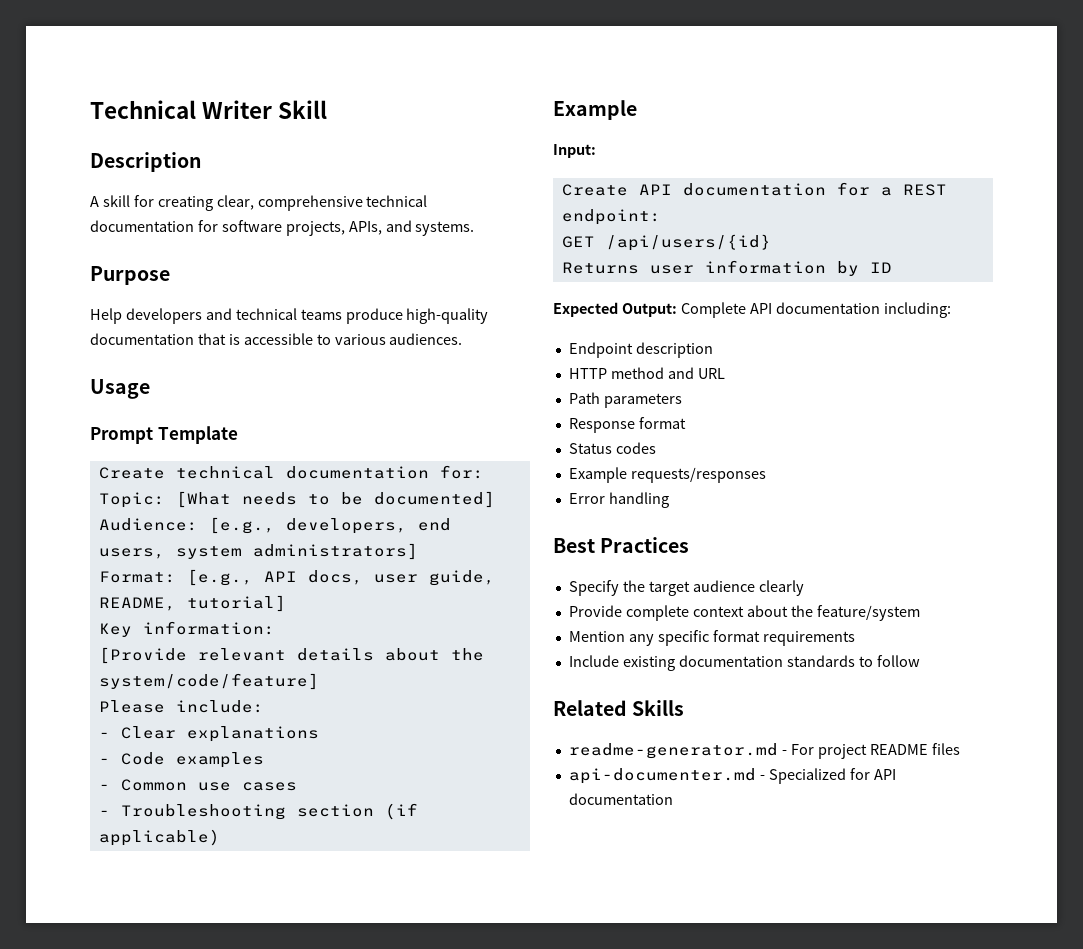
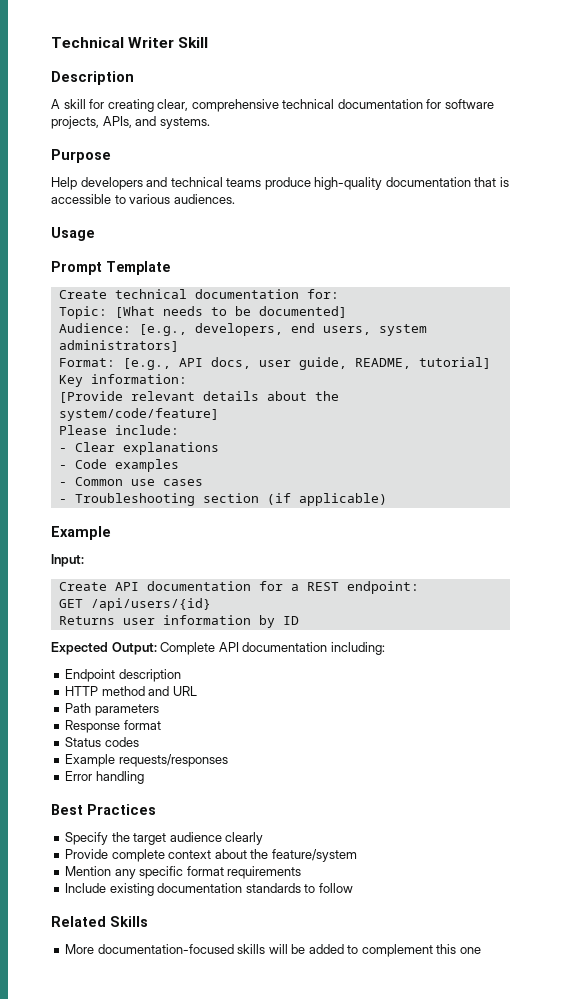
[568,743,960,759] [568,768,896,784] [568,793,673,805] readme-generator.md - For project README files // api-documenter.md - Specialized for API documentation -> [65,944,481,957] More documentation-focused skills will be added to complement this one

